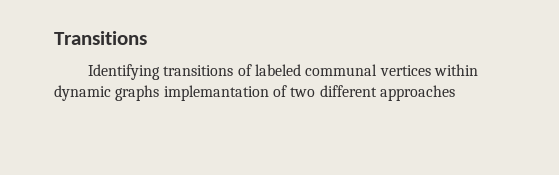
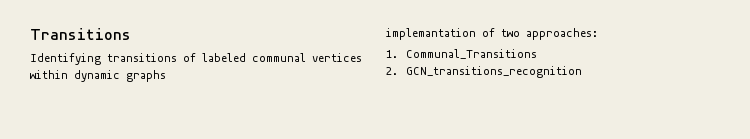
(160, 93) none -> (166, 76) //
[319,85,455,101] different approaches -> [526,28,598,40] [386,49,537,59] [386,66,582,78] approaches: // 1. Communal_Transitions // 2. GCN_transitions_recognition

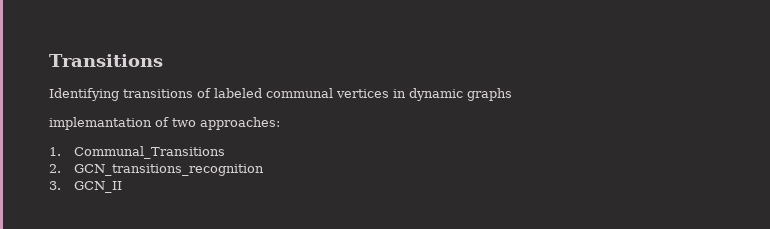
[30,70,68,79] within -> [393,89,406,98] in
(582, 72) none -> [49,181,122,193] // 3. GCN_II

